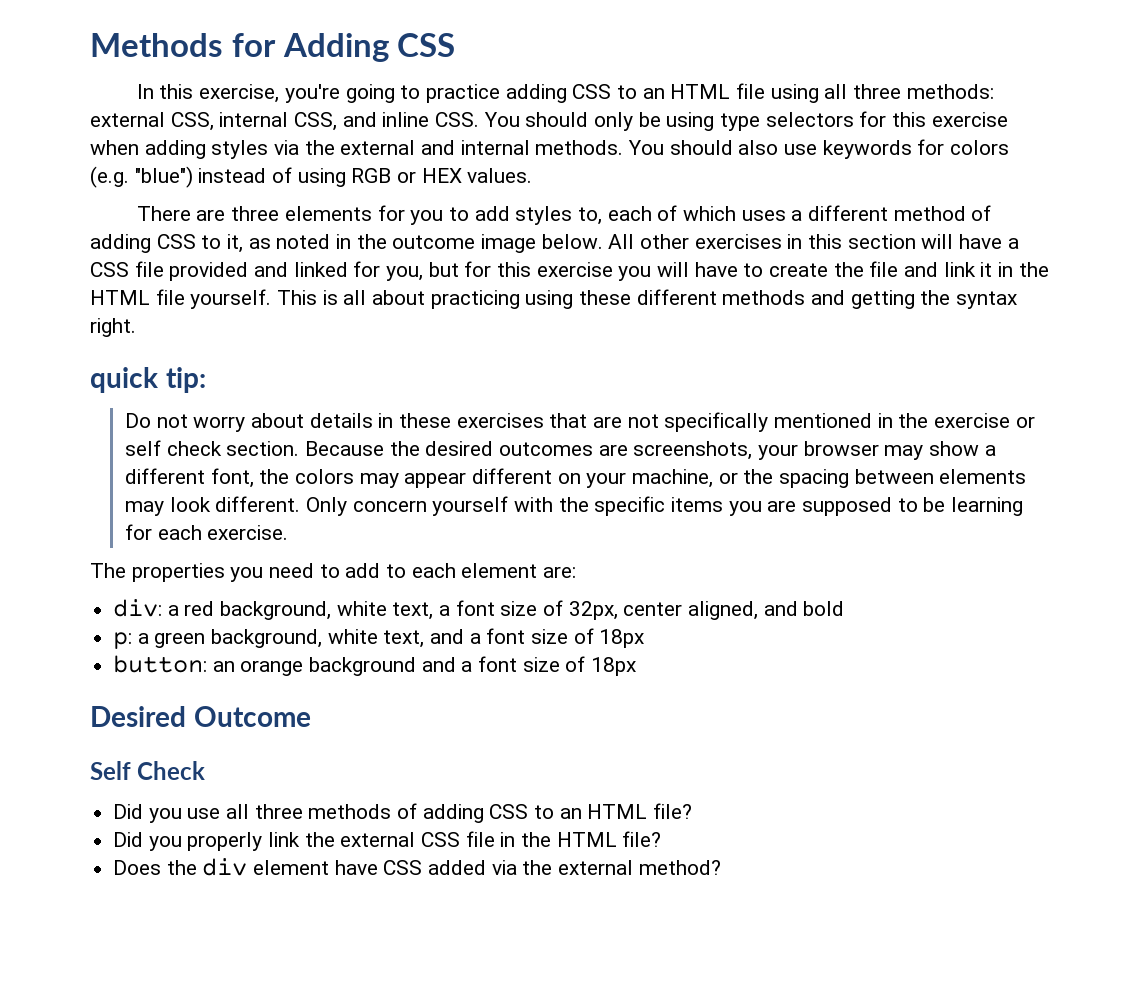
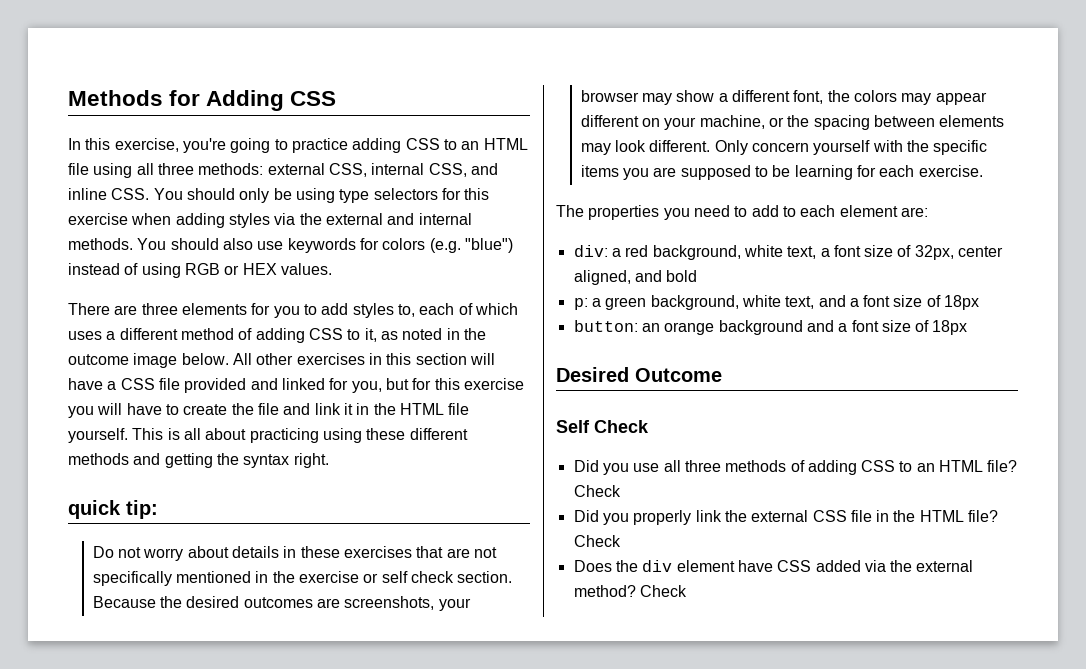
(693, 811) none -> [573,485,621,497] Check
(662, 839) none -> [573,535,621,547] Check
(721, 867) none -> [639,585,687,597] Check

